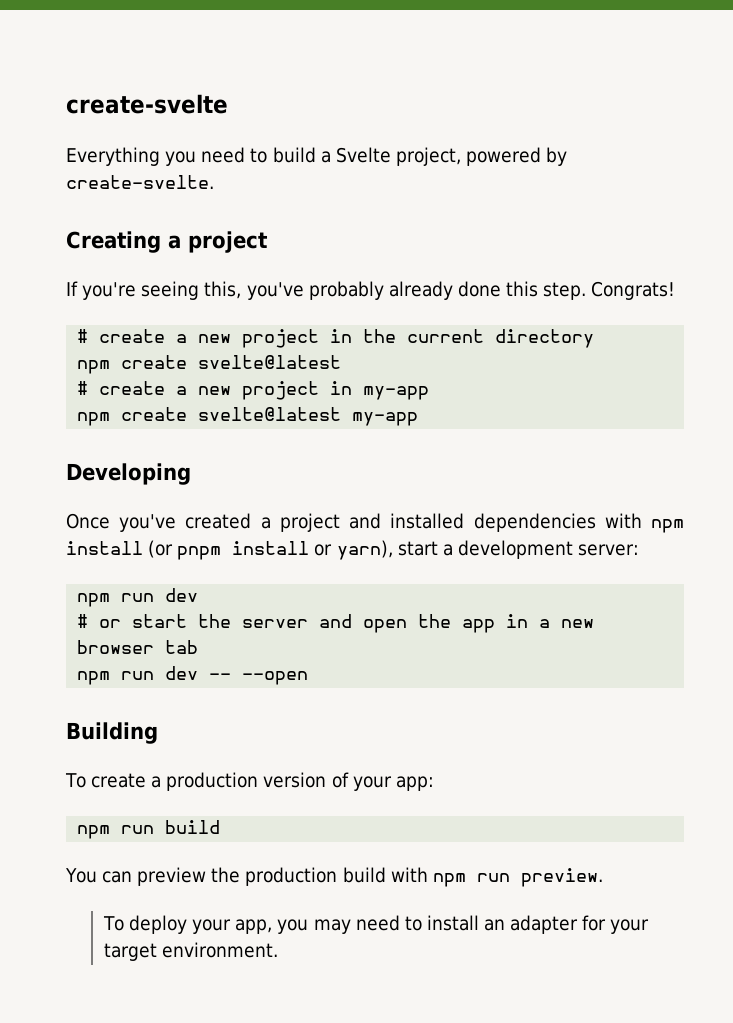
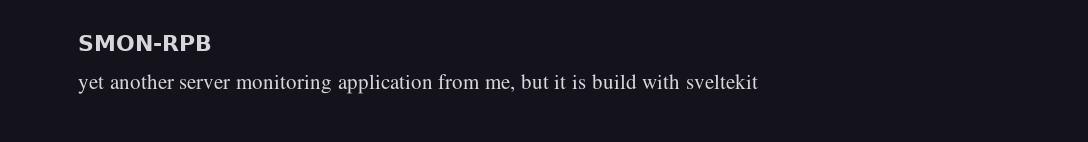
[66,94,228,114] [66,147,568,166] [66,175,214,189] [66,231,268,253] [66,281,676,300] [77,329,595,348] [77,355,342,374] [77,381,430,400] [77,407,419,426] [66,463,191,485] [66,513,684,533] [66,540,640,560] [77,588,199,607] [77,614,595,633] [77,640,199,654] [77,666,309,685] [66,722,158,744] [65,772,434,791] [77,820,221,839] [65,867,603,887] [102,915,650,934] [103,942,279,961] create-svelte // Everything you need to build a Svelte project, powered by create-svelte. // Creating a project // If you're seeing this, you've probably already done this step. Congrats! // # create a new project in the current directory // npm create svelte@latest // # create a new project in my-app // npm create svelte@latest my-app // Developing // Once you've created a project and installed dependencies with npm install (or pnpm install or yarn), start a development server: // npm run dev // # or start the server and open the app in a new browser tab // npm run dev -- --open // Building // To create a production version of your app: // npm run build // You can preview the production build with npm run preview. // To deploy your app, you may need to install an adapter for your target environment. -> [78,35,212,51] [78,74,759,94] SMON-RPB // yet another server monitoring application from me, but it is build with sveltekit

